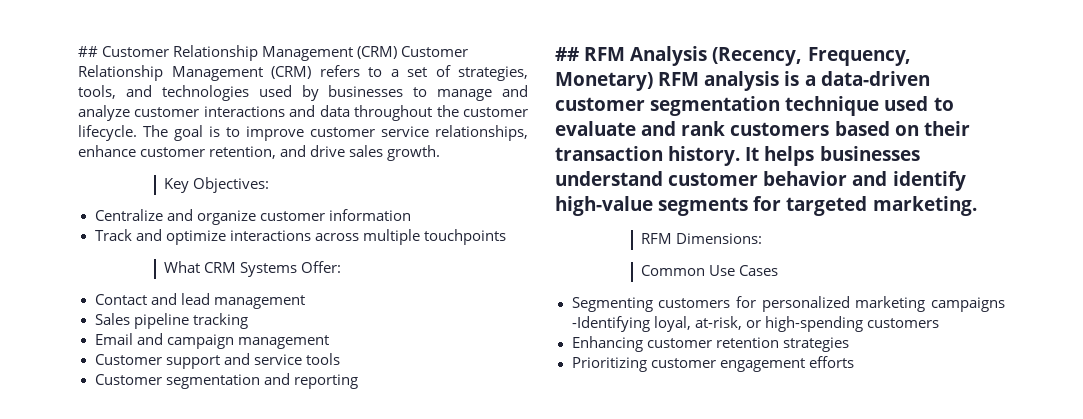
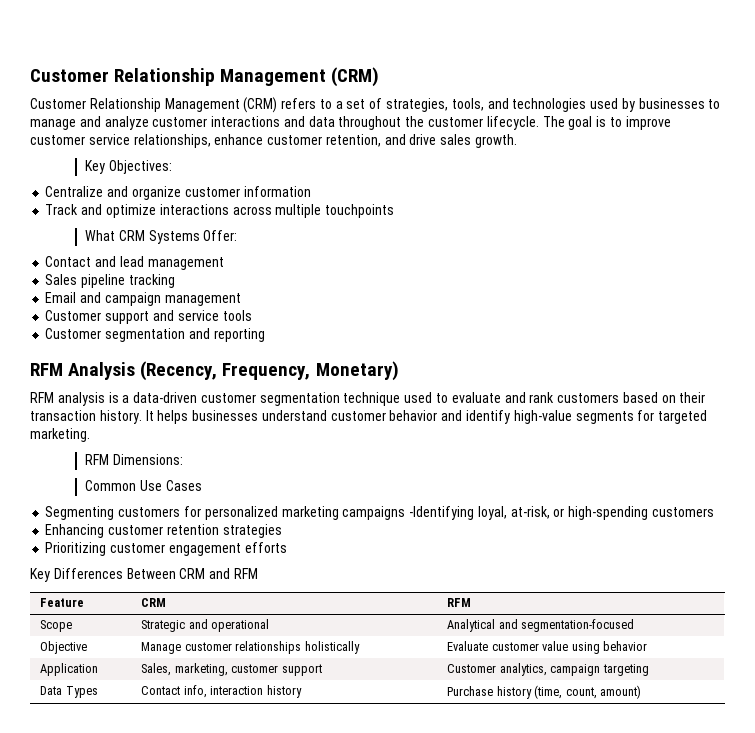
[78,45,398,61] ## Customer Relationship Management (CRM) -> [30,67,380,87] Customer Relationship Management (CRM) //
[555,47,579,61] ## -> (265, 335) none
(653, 81) none -> (399, 371) //
(854, 362) none -> [30,568,258,582] [40,598,85,607] [141,598,167,607] [447,598,472,607] [40,620,73,632] [141,619,270,632] [447,619,635,632] [40,641,88,654] [141,641,360,654] [447,641,647,654] [40,663,99,676] [141,663,322,676] [447,663,649,676] [40,686,98,698] [141,685,302,698] [447,685,641,699] // Key Differences Between CRM and RFM // Feature | CRM | RFM // Scope | Strategic and operational | Analytical and segmentation-focused // Objective | Manage customer relationships holistically | Evaluate customer value using behavior // Application | Sales, marketing, customer support | Customer analytics, campaign targeting // Data Types | Contact info, interaction history | Purchase history (time, count, amount)

